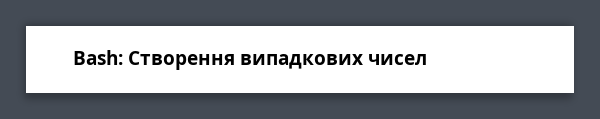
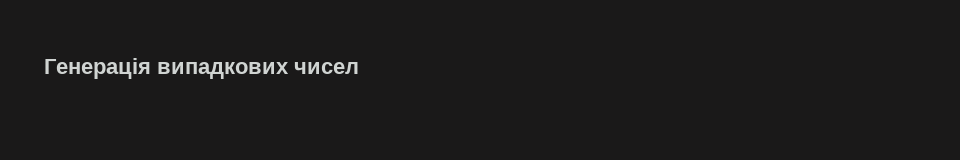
[73,50,236,70] Bash: Створення -> [44,58,151,79] Генерація

